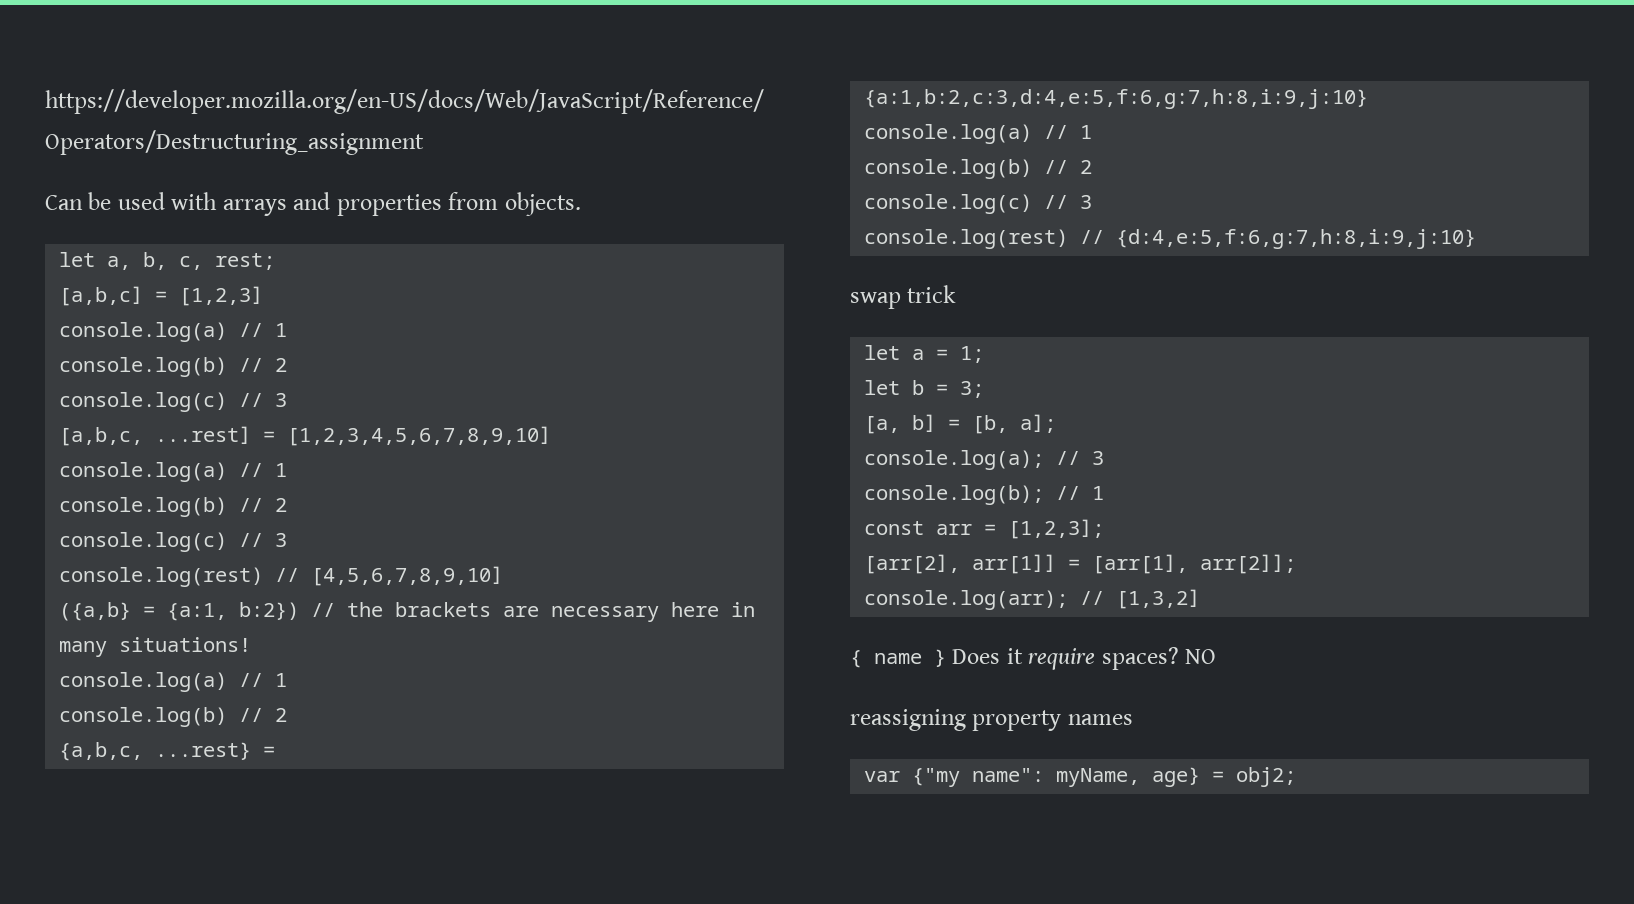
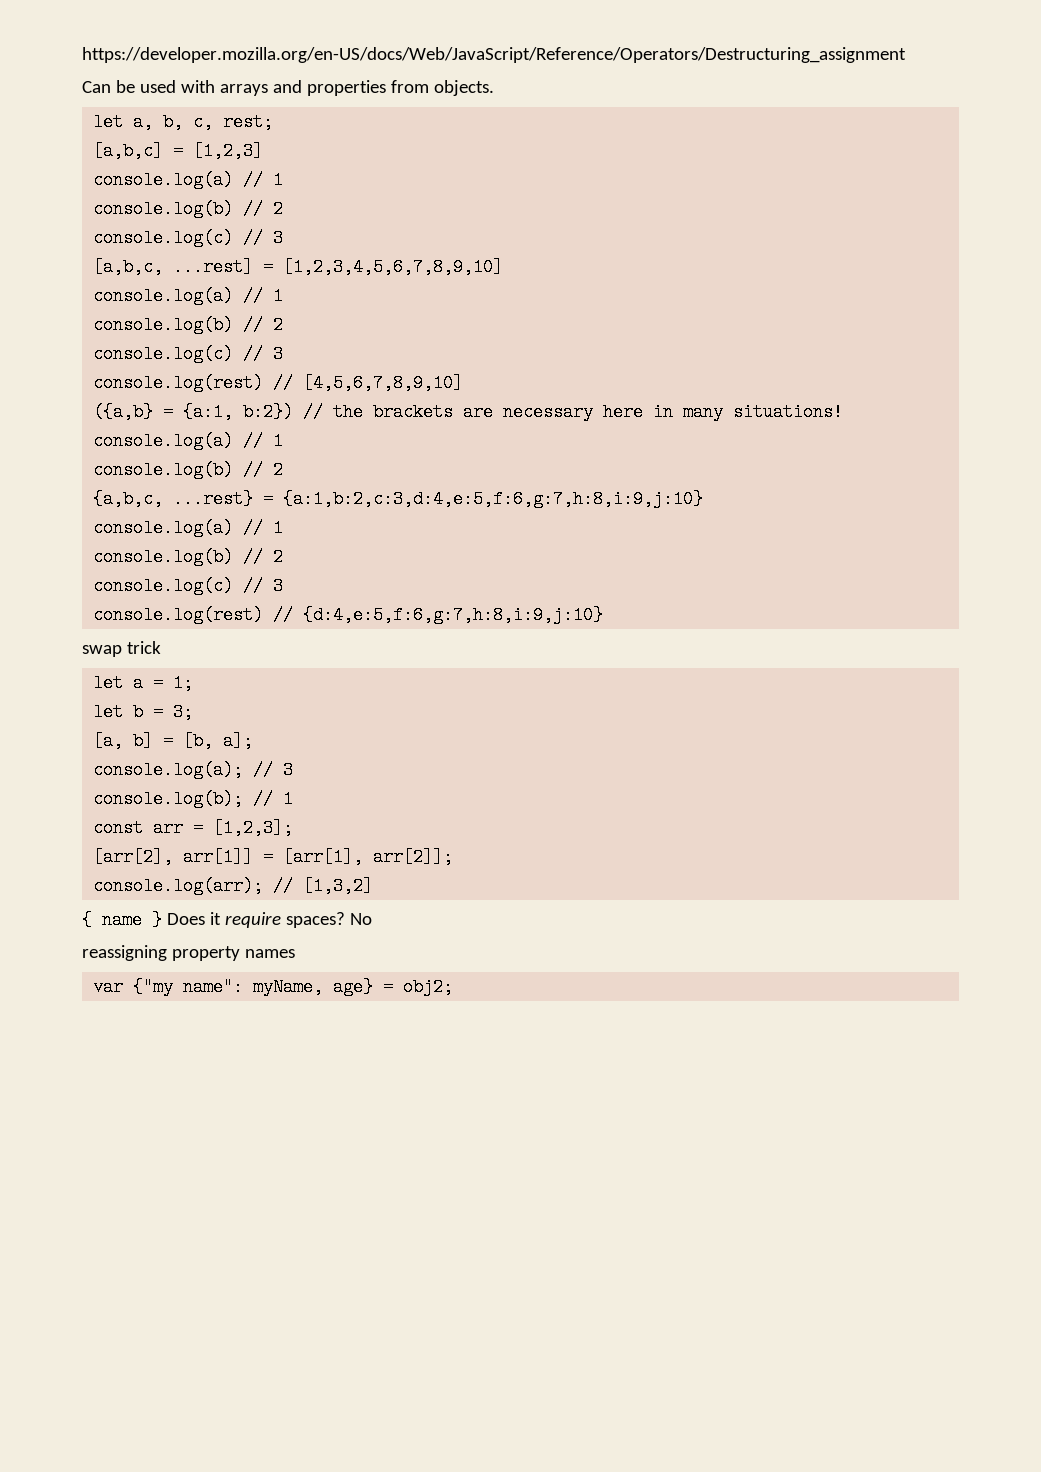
[1185,649,1217,664] NO -> [349,913,372,925] No

